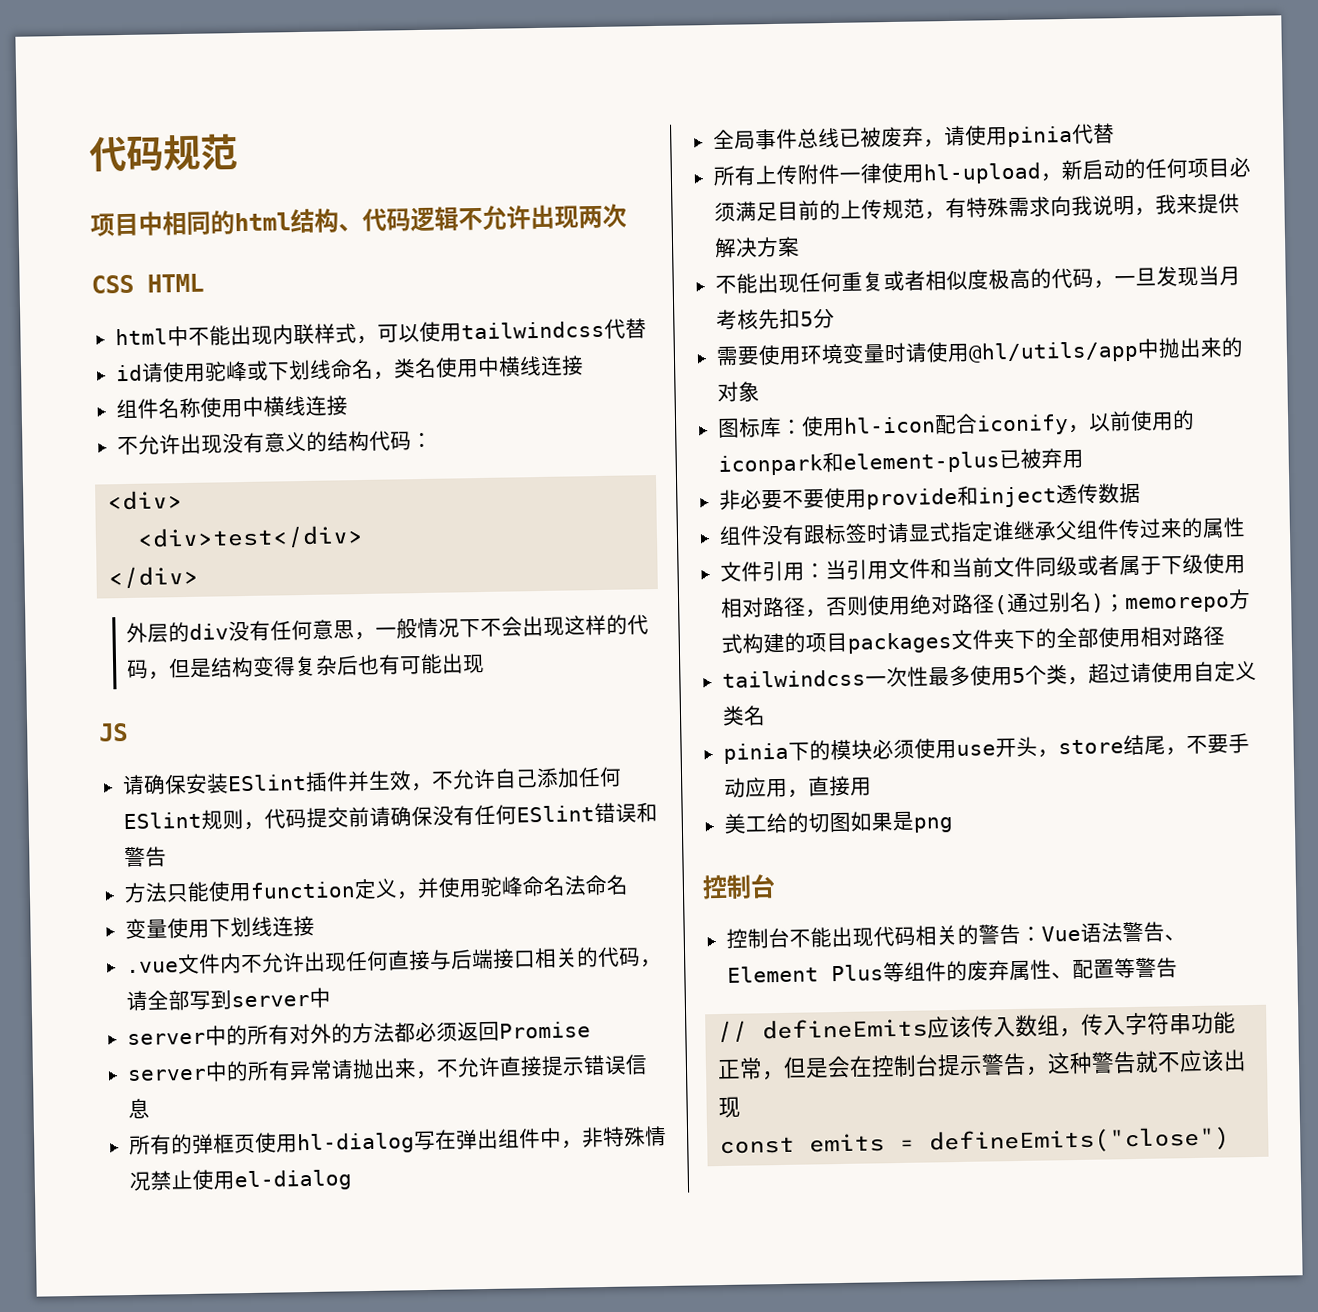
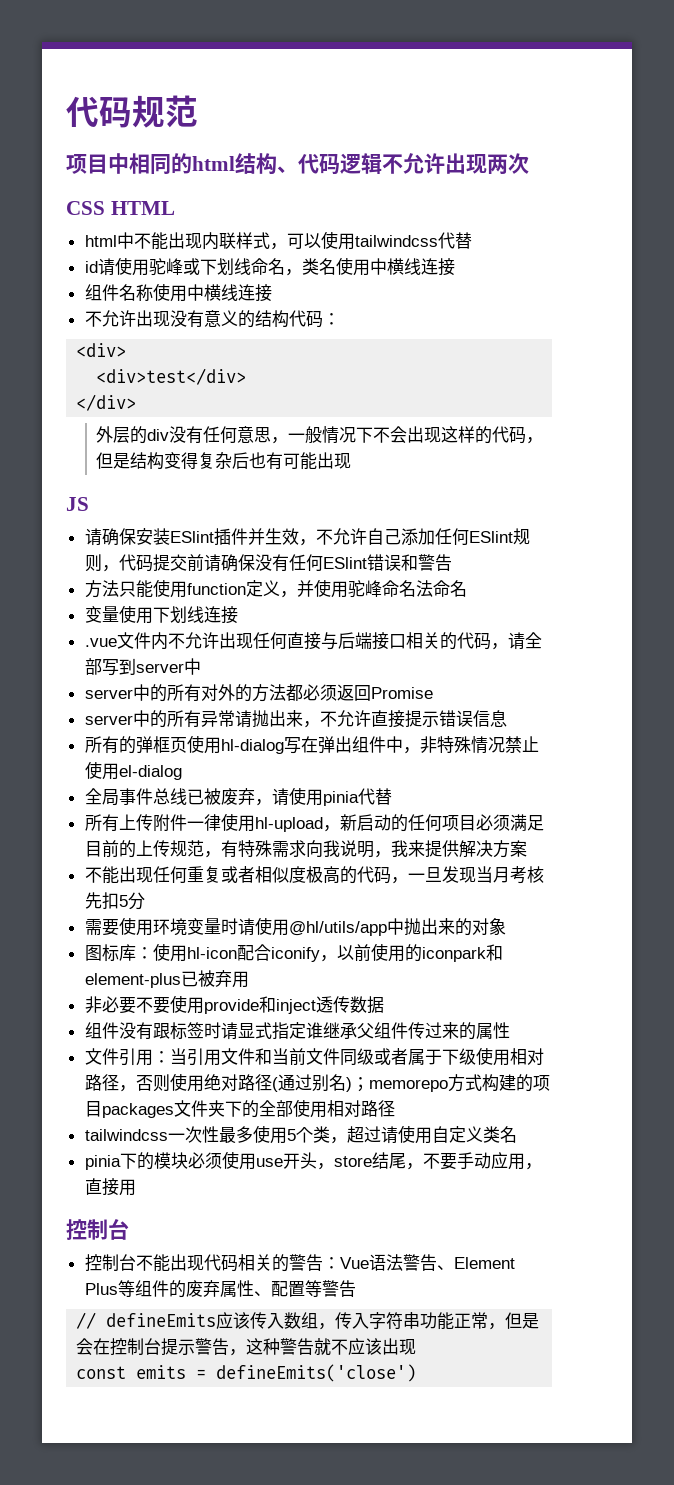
[723,811,954,834] // 美工给的切图如果是png -> (136, 1187) none
[929,1126,1231,1155] defineEmits("close") -> [216,1364,417,1382] defineEmits('close')

